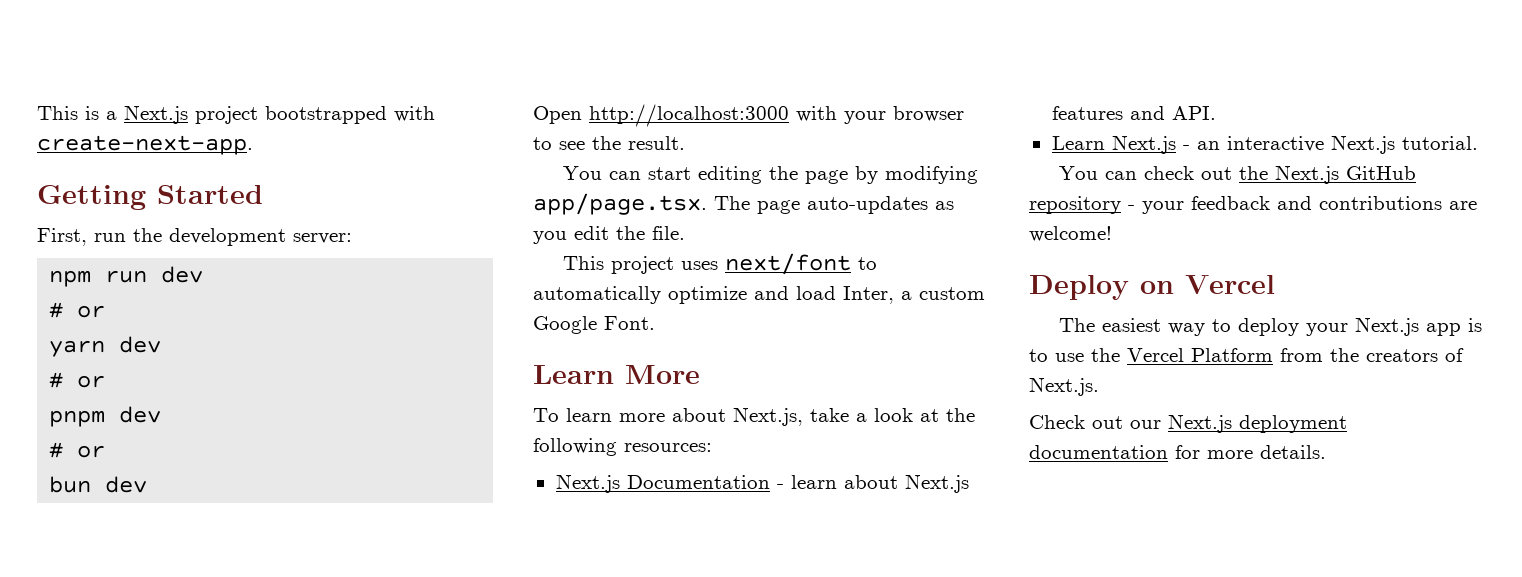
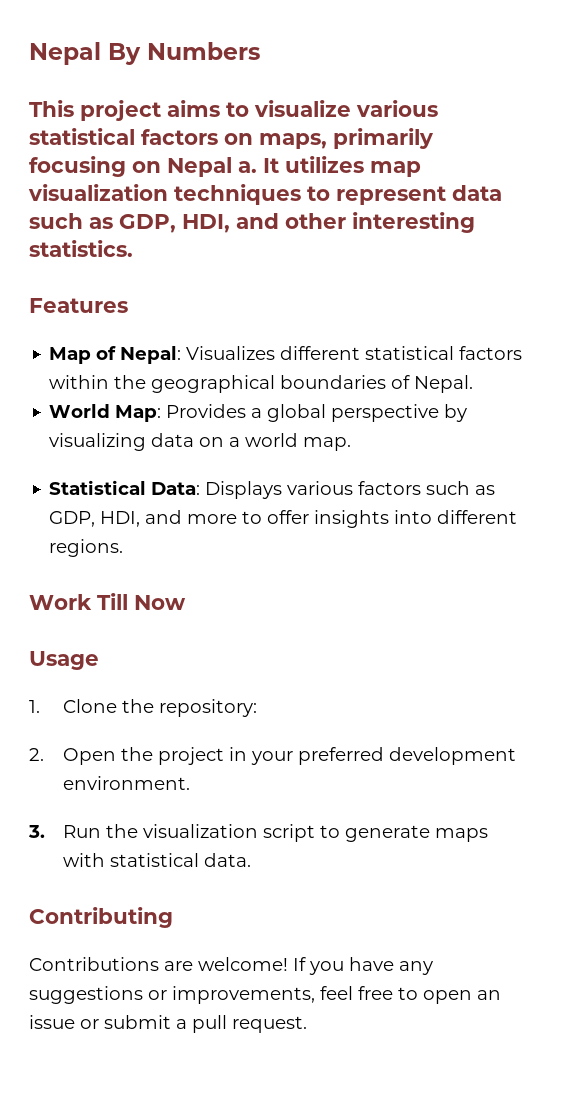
[37,105,435,124] [37,135,253,155] [37,185,263,210] [37,228,352,246] [49,266,204,287] [49,302,106,318] [49,336,162,357] [49,372,106,388] [49,406,162,427] [49,442,106,458] [49,476,148,493] [533,104,964,127] [533,136,685,150] [562,166,978,184] [533,193,954,215] [533,226,685,244] [562,253,877,275] [533,286,985,304] [533,316,655,334] [533,365,700,384] [533,407,975,426] [533,438,712,456] [555,474,969,493] [1051,106,1216,120] [1051,135,1478,154] [1058,165,1416,184] [1029,196,1477,214] [1029,226,1112,242] [1029,275,1275,300] [1058,317,1482,336] [1029,348,1464,362] [1029,377,1099,396] [1029,414,1347,433] [1029,445,1326,459] This is a Next.js project bootstrapped with create-next-app. // Getting Started // First, run the development server: // npm run dev // # or // yarn dev // # or // pnpm dev // # or // bun dev // Open http://localhost:3000 with your browser to see the result. // You can start editing the page by modifying app/page.tsx. The page auto-updates as you edit the file. // This project uses next/font to automatically optimize and load Inter, a custom Google Font. // Learn More // To learn more about Next.js, take a look at the following resources: // Next.js Documentation - learn about Next.js features and API. // Learn Next.js - an interactive Next.js tutorial. // You can check out the Next.js GitHub repository - your feedback and contributions are welcome! // Deploy on Vercel // The easiest way to deploy your Next.js app is to use the Vercel Platform from the creators of Next.js. // Check out our Next.js deployment documentation for more details. -> [29,42,260,65] [29,100,438,121] [29,128,434,149] [29,156,421,177] [28,184,502,205] [29,212,475,233] [29,240,133,257] [29,298,128,313] [49,346,523,364] [49,375,474,393] [49,404,468,422] [49,433,352,451] [49,480,496,499] [49,510,518,528] [49,539,124,557] [29,593,186,610] [29,651,99,670] [29,699,258,717] [29,747,517,765] [63,776,191,790] [28,824,489,842] [63,853,252,867] [29,907,173,928] [29,957,433,975] [29,986,501,1004] [29,1015,307,1033] Nepal By Numbers // This project aims to visualize various statistical factors on maps, primarily focusing on Nepal a. It utilizes map visualization techniques to represent data such as GDP, HDI, and other interesting statistics. // Features // Map of Nepal: Visualizes different statistical factors within the geographical boundaries of Nepal. // World Map: Provides a global perspective by visualizing data on a world map. // Statistical Data: Displays various factors such as GDP, HDI, and more to offer insights into different regions. // Work Till Now // Usage // 1. Clone the repository: // 2. Open the project in your preferred development environment. // 3. Run the visualization script to generate maps with statistical data. // Contributing // Contributions are welcome! If you have any suggestions or improvements, feel free to open an issue or submit a pull request.

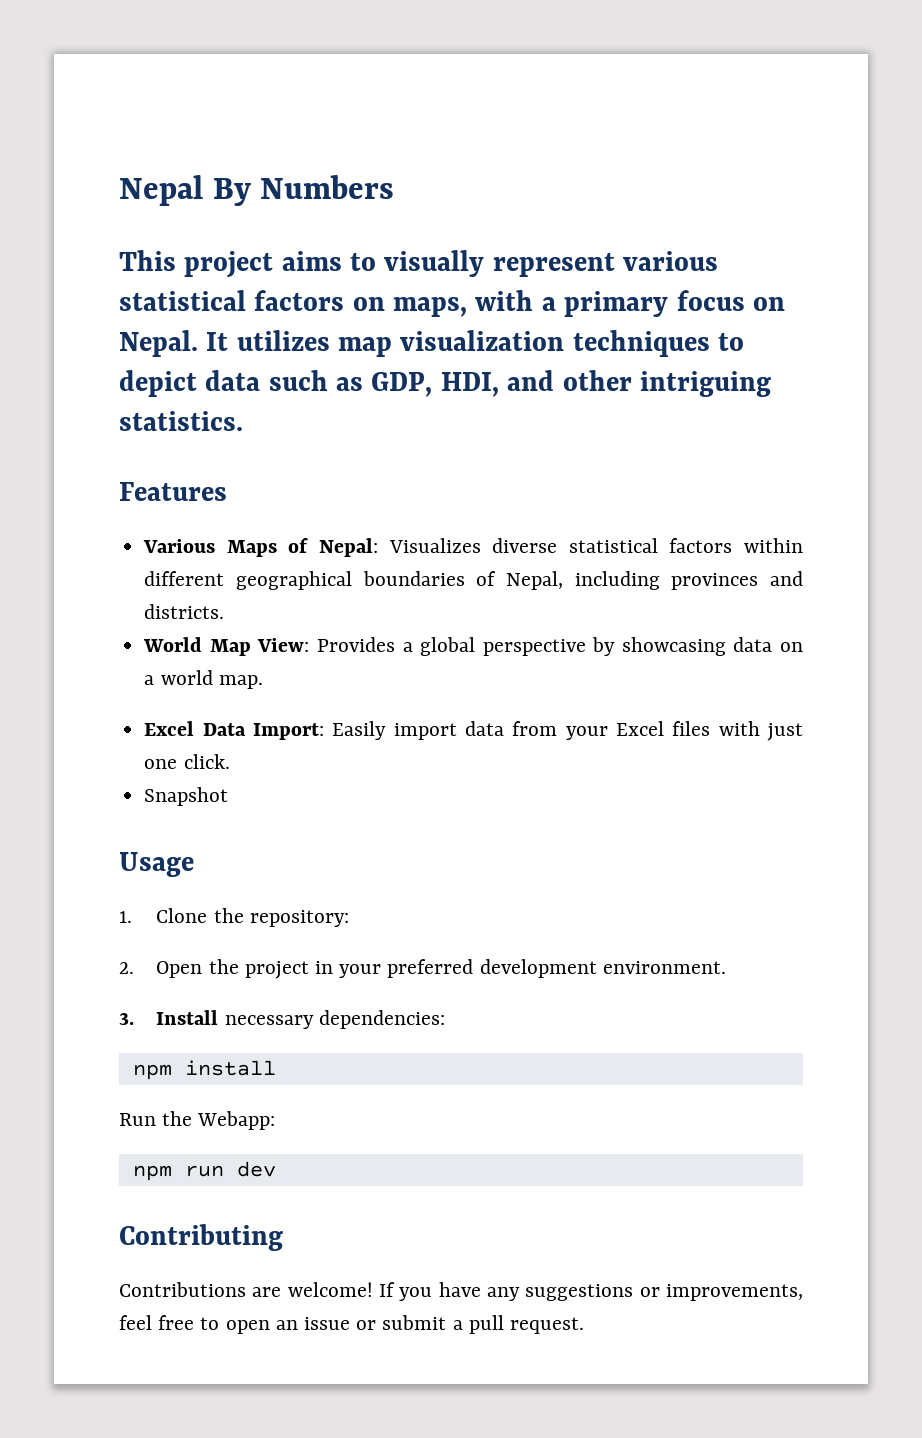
[254,100,351,117] visualize -> [384,250,615,277] visually represent
[333,128,434,149] [29,156,257,177] primarily focusing on Nepal a. -> [475,290,785,317] [119,330,198,357] with a primary focus on Nepal.
[336,186,446,205] represent -> [119,370,197,397] depict
[352,212,475,233] interesting -> [639,371,771,397] intriguing
[49,347,92,364] Map -> [143,539,277,557] Various Maps
[280,346,361,360] different -> [492,538,558,553] diverse
[114,375,147,389] the -> [144,571,225,586] different
[414,375,474,393] Nepal. -> [505,571,803,590] [144,604,225,619] Nepal, including provinces and districts.
[115,405,162,422] Map: -> [209,638,310,656] Map View:
[49,433,147,451] visualizing -> [621,637,726,656] showcasing
[49,480,496,499] [49,510,518,528] [49,539,124,557] [29,593,186,610] Statistical Data: Displays various factors such as GDP, HDI, and more to offer insights into different regions. // Work Till Now -> [144,721,803,741] [144,754,230,769] [144,787,229,806] Excel Data Import: Easily import data from your Excel files with just one click. // Snapshot
[63,824,489,842] [63,853,252,867] Run the visualization script to generate maps with statistical data. -> [156,1010,445,1029] [132,1060,276,1080] [119,1111,276,1130] [132,1161,276,1181] Install necessary dependencies: // npm install // Run the Webapp: // npm run dev

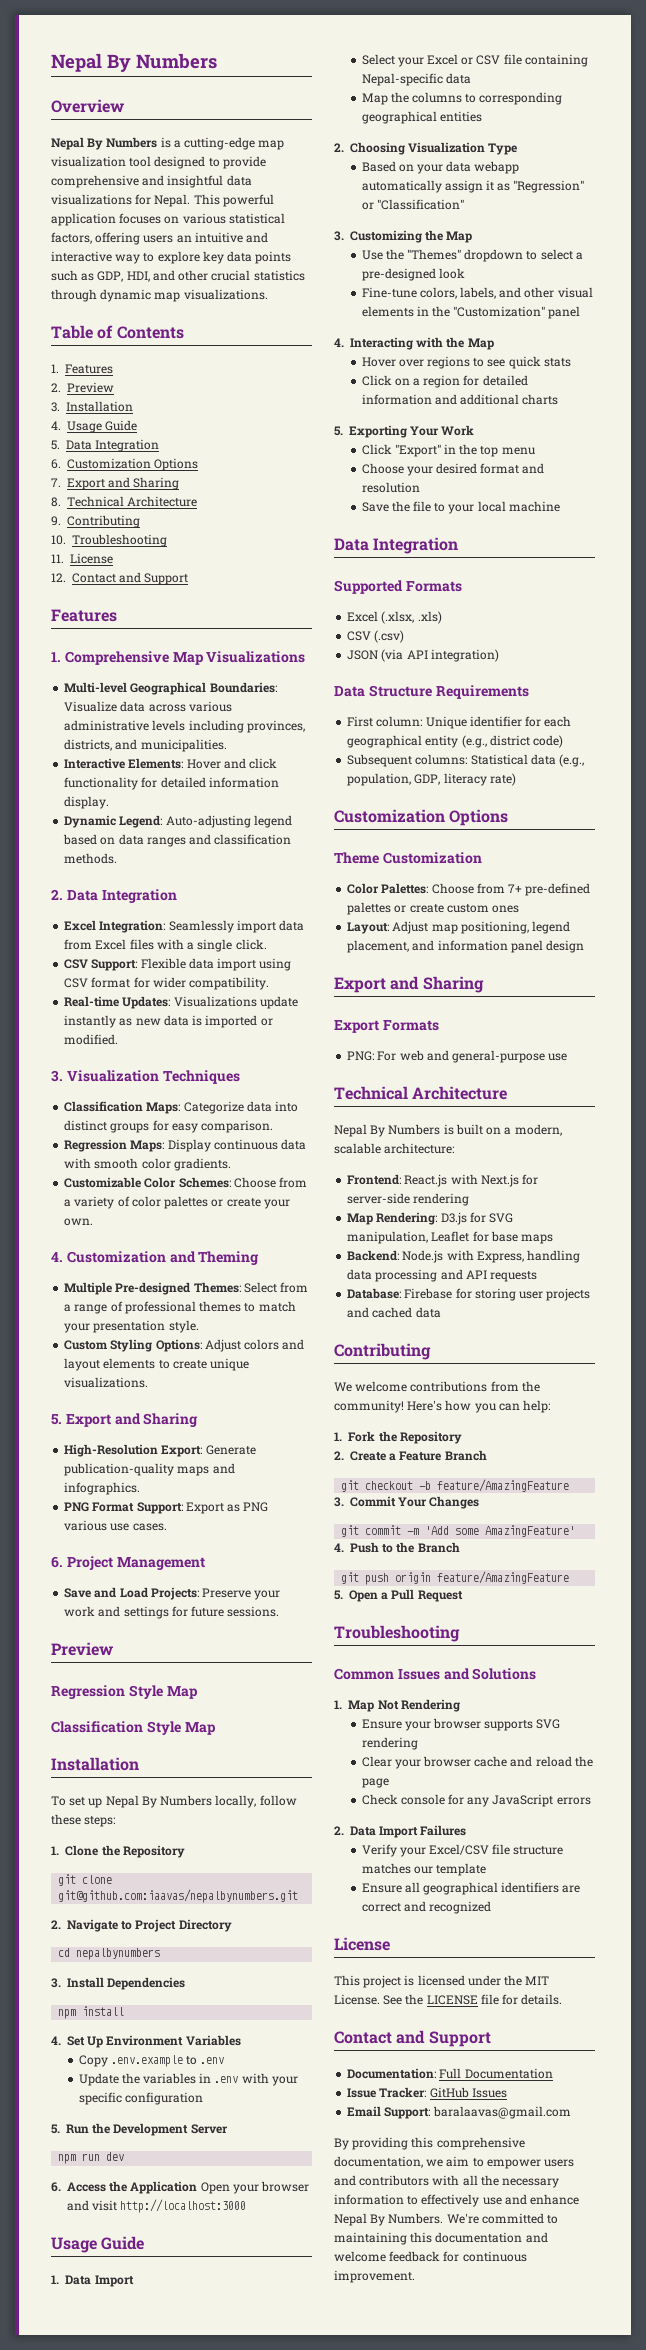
[119,250,719,278] [119,290,785,317] [119,330,745,357] [119,370,261,397] This project aims to visually represent various statistical factors on maps, with a primary focus on Nepal. It utilizes map visualization techniques to depict data -> [51,99,125,113] [51,137,285,150] [51,156,266,169] [51,175,252,188] [51,194,274,207] [51,213,285,226] [51,232,269,245] [51,251,292,264] Overview // Nepal By Numbers is a cutting-edge map visualization tool designed to provide comprehensive and insightful data visualizations for Nepal. This powerful application focuses on various statistical factors, offering users an intuitive and interactive way to explore key data points
[639,371,771,397] [119,411,243,431] [119,482,227,501] [143,538,803,557] [144,571,803,590] [144,604,225,619] [143,637,803,656] [144,670,263,689] [144,721,387,740] intriguing statistics. // Features // Various Maps of Nepal: Visualizes diverse statistical factors within different geographical boundaries of Nepal, including provinces and districts. // World Map View: Provides a global perspective by showcasing data on a world map. // Excel Data Import: Easily -> [211,270,305,281] [51,289,268,302] [51,325,184,339] [51,364,114,374] [51,382,114,393] [51,401,133,412] [51,420,138,433] [51,439,160,452] [51,458,199,471] [51,477,180,490] [51,496,198,507] [51,515,140,528] [51,534,167,547] [51,553,113,564] [51,572,189,585] [51,609,117,622] [51,651,306,665] [64,682,277,695] [64,701,232,712] [64,720,305,733] [64,739,227,752] [64,758,278,769] [64,777,279,790] [64,796,110,809] [64,815,292,828] [63,834,292,847] [64,853,118,864] [51,889,177,903] [64,920,234,933] crucial statistics through dynamic map visualizations. // Table of Contents // 1. Features // 2. Preview // 3. Installation // 4. Usage Guide // 5. Data Integration // 6. Customization Options // 7. Export and Sharing // 8. Technical Architecture // 9. Contributing // 10. Troubleshooting // 11. License // 12. Contact and Support // Features // 1. Comprehensive Map Visualizations // Multi-level Geographical Boundaries: Visualize data across various administrative levels including provinces, districts, and municipalities. // Interactive Elements: Hover and click functionality for detailed information display. // Dynamic Legend: Auto-adjusting legend based on data ranges and classification methods. // 2. Data Integration // Excel Integration: Seamlessly
[565,726,608,740] your -> (93, 944) none
[767,723,803,741] [144,759,178,769] just one -> [187,939,233,952] a single
[144,787,229,806] [119,852,194,877] [119,908,349,927] [119,959,726,979] Snapshot // Usage // 1. Clone the repository: // 2. Open the project in your preferred development environment. -> [64,958,292,971] [64,977,270,990] [64,996,298,1009] [64,1015,273,1028] [64,1034,119,1045] [51,1070,240,1084] [64,1101,299,1114] [64,1120,274,1133] [64,1139,307,1152] [64,1158,231,1171] [64,1177,308,1188] [64,1196,290,1209] [64,1218,94,1226] [51,1251,260,1265] [64,1282,309,1295] [64,1301,296,1314] [64,1320,199,1333] [64,1339,305,1352] [64,1358,250,1371] [64,1377,149,1388] [51,1413,199,1427] [64,1444,256,1457] [64,1463,235,1476] [64,1482,141,1495] [64,1502,269,1514] [64,1520,167,1531] [51,1556,205,1570] [64,1587,281,1600] [64,1606,280,1619] [51,1642,114,1656] [51,1685,198,1699] [51,1721,216,1735] [51,1757,139,1771] [51,1795,297,1808] [51,1814,116,1827] [51,1845,185,1858] [58,1874,113,1886] [58,1889,299,1903] [51,1919,232,1932] [58,1948,161,1960] CSV Support: Flexible data import using CSV format for wider compatibility. // Real-time Updates: Visualizations update instantly as new data is imported or modified. // 3. Visualization Techniques // Classification Maps: Categorize data into distinct groups for easy comparison. // Regression Maps: Display continuous data with smooth color gradients. // Customizable Color Schemes: Choose from a variety of color palettes or create your own. // 4. Customization and Theming // Multiple Pre-designed Themes: Select from a range of professional themes to match your presentation style. // Custom Styling Options: Adjust colors and layout elements to create unique visualizations. // 5. Export and Sharing // High-Resolution Export: Generate publication-quality maps and infographics. // PNG Format Support: Export as PNG various use cases. // 6. Project Management // Save and Load Projects: Preserve your work and settings for future sessions. // Preview // Regression Style Map // Classification Style Map // Installation // To set up Nepal By Numbers locally, follow these steps: // 1. Clone the Repository // git clone git@github.com:iaavas/nepalbynumbers.git // 2. Navigate to Project Directory // cd nepalbynumbers
[224,1010,445,1029] necessary dependencies: -> [107,1977,186,1990] Dependencies
[119,1111,276,1130] [132,1161,276,1181] [119,1224,283,1251] [119,1282,803,1301] [119,1315,585,1334] Run the Webapp: // npm run dev // Contributing // Contributions are welcome! If you have any suggestions or improvements, feel free to open an issue or submit a pull request. -> [51,2035,241,2048] [78,2055,225,2067] [78,2073,298,2086] [78,2092,203,2105] [51,2123,228,2136] [58,2152,125,2164] [51,2181,310,2194] [67,2199,247,2213] [51,2236,145,2253] [51,2275,134,2287] [361,54,588,67] [361,73,471,86] [361,92,563,105] [361,111,482,124] [334,142,518,155] [361,161,520,174] [361,180,585,193] [361,199,464,210] [334,230,473,243] [361,249,583,262] [361,268,465,281] [361,287,593,299] [361,306,581,319] [334,337,494,350] [361,356,571,369] [361,375,528,388] [361,394,559,405] [334,425,475,438] [361,444,535,457] [361,463,545,476] [361,482,420,493] [361,501,560,514] [334,537,459,554] [334,580,462,594] [347,611,442,624] [347,630,405,643] [347,649,499,662] [334,685,529,699] [347,716,572,729] [347,735,564,748] [347,754,585,767] [347,773,516,786] [334,809,509,826] [334,852,482,864] [347,883,591,896] [347,902,520,915] [347,921,571,934] [347,940,585,953] [334,976,484,993] [334,1020,439,1033] [347,1050,568,1063] [334,1086,508,1100] [334,1124,562,1137] [334,1143,455,1154] [347,1174,539,1187] [347,1193,470,1206] [347,1212,514,1225] [347,1231,554,1244] [347,1250,581,1263] [347,1269,538,1282] [347,1288,591,1301] [347,1307,441,1318] [334,1343,431,1360] [334,1381,540,1392] [334,1400,551,1413] [334,1431,462,1444] [334,1450,487,1461] [341,1479,570,1492] [334,1496,480,1509] [341,1525,576,1537] [334,1542,460,1553] [341,1571,570,1585] [334,1589,463,1602] [334,1625,460,1642] [334,1668,537,1680] [334,1699,460,1712] [361,1718,561,1731] [361,1737,418,1750] [361,1756,593,1769] [361,1778,389,1788] [361,1794,591,1807] [334,1825,467,1838] [361,1844,564,1857] [361,1863,486,1876] [361,1882,581,1895] [361,1901,491,1914] [334,1937,390,1951] [334,1975,550,1988] [334,1994,563,2005] [334,2030,491,2047] [347,2068,553,2079] [347,2087,507,2098] [347,2106,571,2119] [334,2137,525,2150] [334,2156,575,2169] [334,2175,560,2188] [334,2194,580,2207] [334,2213,559,2226] [334,2232,548,2245] [334,2251,527,2262] [334,2270,415,2283] 4. Set Up Environment Variables // Copy .env.example to .env // Update the variables in .env with your specific configuration // 5. Run the Development Server // npm run dev // 6. Access the Application Open your browser and visit http://localhost:3000 // Usage Guide // 1. Data Import // Select your Excel or CSV file containing Nepal-specific data // Map the columns to corresponding geographical entities // 2. Choosing Visualization Type // Based on your data webapp automatically assign it as "Regression" or "Classification" // 3. Customizing the Map // Use the "Themes" dropdown to select a pre-designed look // Fine-tune colors, labels, and other visual elements in the "Customization" panel // 4. Interacting with the Map // Hover over regions to see quick stats // Click on a region for detailed information and additional charts // 5. Exporting Your Work // Click "Export" in the top menu // Choose your desired format and resolution // Save the file to your local machine // Data Integration // Supported Formats // Excel (.xlsx, .xls) // CSV (.csv) // JSON (via API integration) // Data Structure Requirements // First column: Unique identifier for each geographical entity (e.g., district code) // Subsequent columns: Statistical data (e.g., population, GDP, literacy rate) // Customization Options // Theme Customization // Color Palettes: Choose from 7+ pre-defined palettes or create custom ones // Layout: Adjust map positioning, legend placement, and information panel design // Export and Sharing // Export Formats // PNG: For web and general-purpose use // Technical Architecture // Nepal By Numbers is built on a modern, scalable architecture: // Frontend: React.js with Next.js for server-side rendering // Map Rendering: D3.js for SVG manipulation, Leaflet for base maps // Backend: Node.js with Express, handling data processing and API requests // Database: Firebase for storing user projects and cached data // Contributing // We welcome contributions from the community! Here's how you can help: // 1. Fork the Repository // 2. Create a Feature Branch // git checkout -b feature/AmazingFeature // 3. Commit Your Changes // git commit -m 'Add some AmazingFeature' // 4. Push to the Branch // git push origin feature/AmazingFeature // 5. Open a Pull Request // Troubleshooting // Common Issues and Solutions // 1. Map Not Rendering // Ensure your browser supports SVG rendering // Clear your browser cache and reload the page // Check console for any JavaScript errors // 2. Data Import Failures // Verify your Excel/CSV file structure matches our template // Ensure all geographical identifiers are correct and recognized // License // This project is licensed under the MIT License. See the LICENSE file for details. // Contact and Support // Documentation: Full Documentation // Issue Tracker: GitHub Issues // Email Support: baralaavas@gmail.com // By providing this comprehensive documentation, we aim to empower users and contributors with all the necessary information to effectively use and enhance Nepal By Numbers. We're committed to maintaining this documentation and welcome feedback for continuous improvement.

